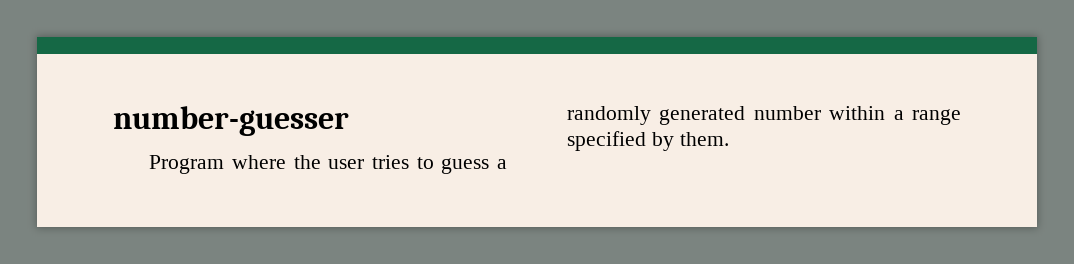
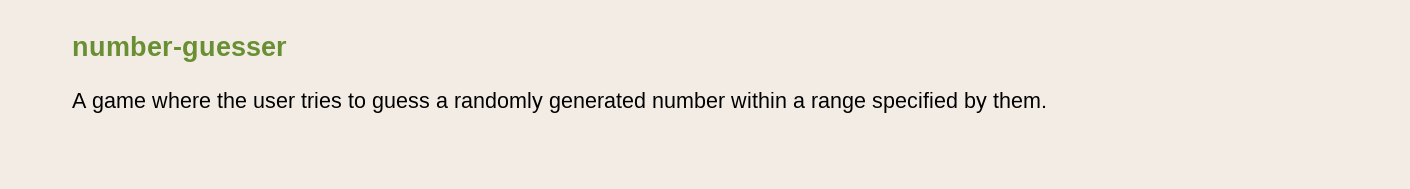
[149,155,225,174] Program -> [72,93,146,113] A game

